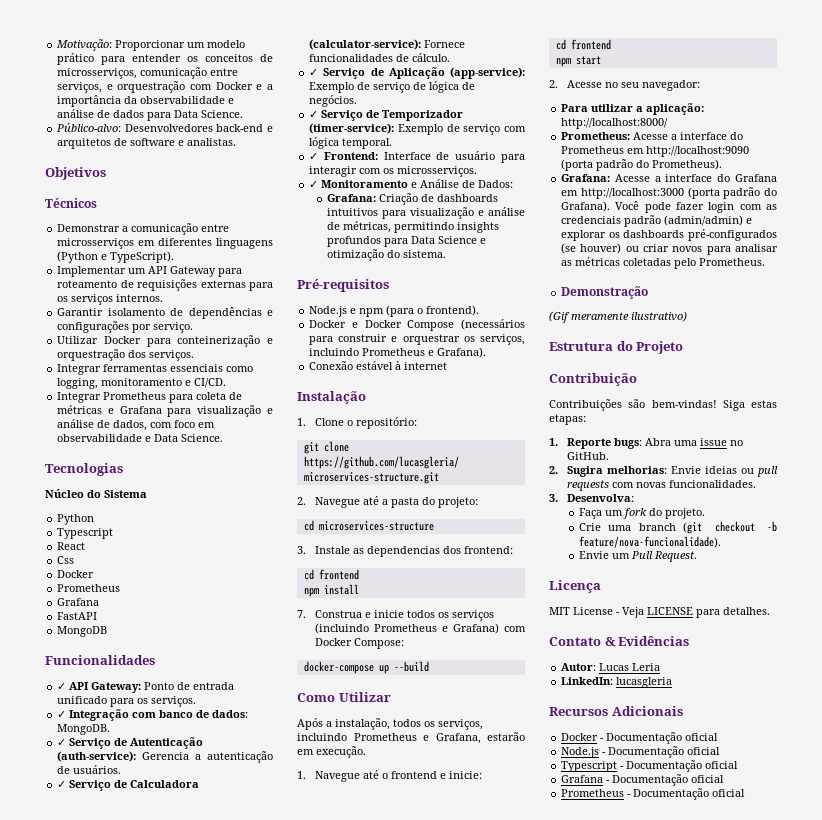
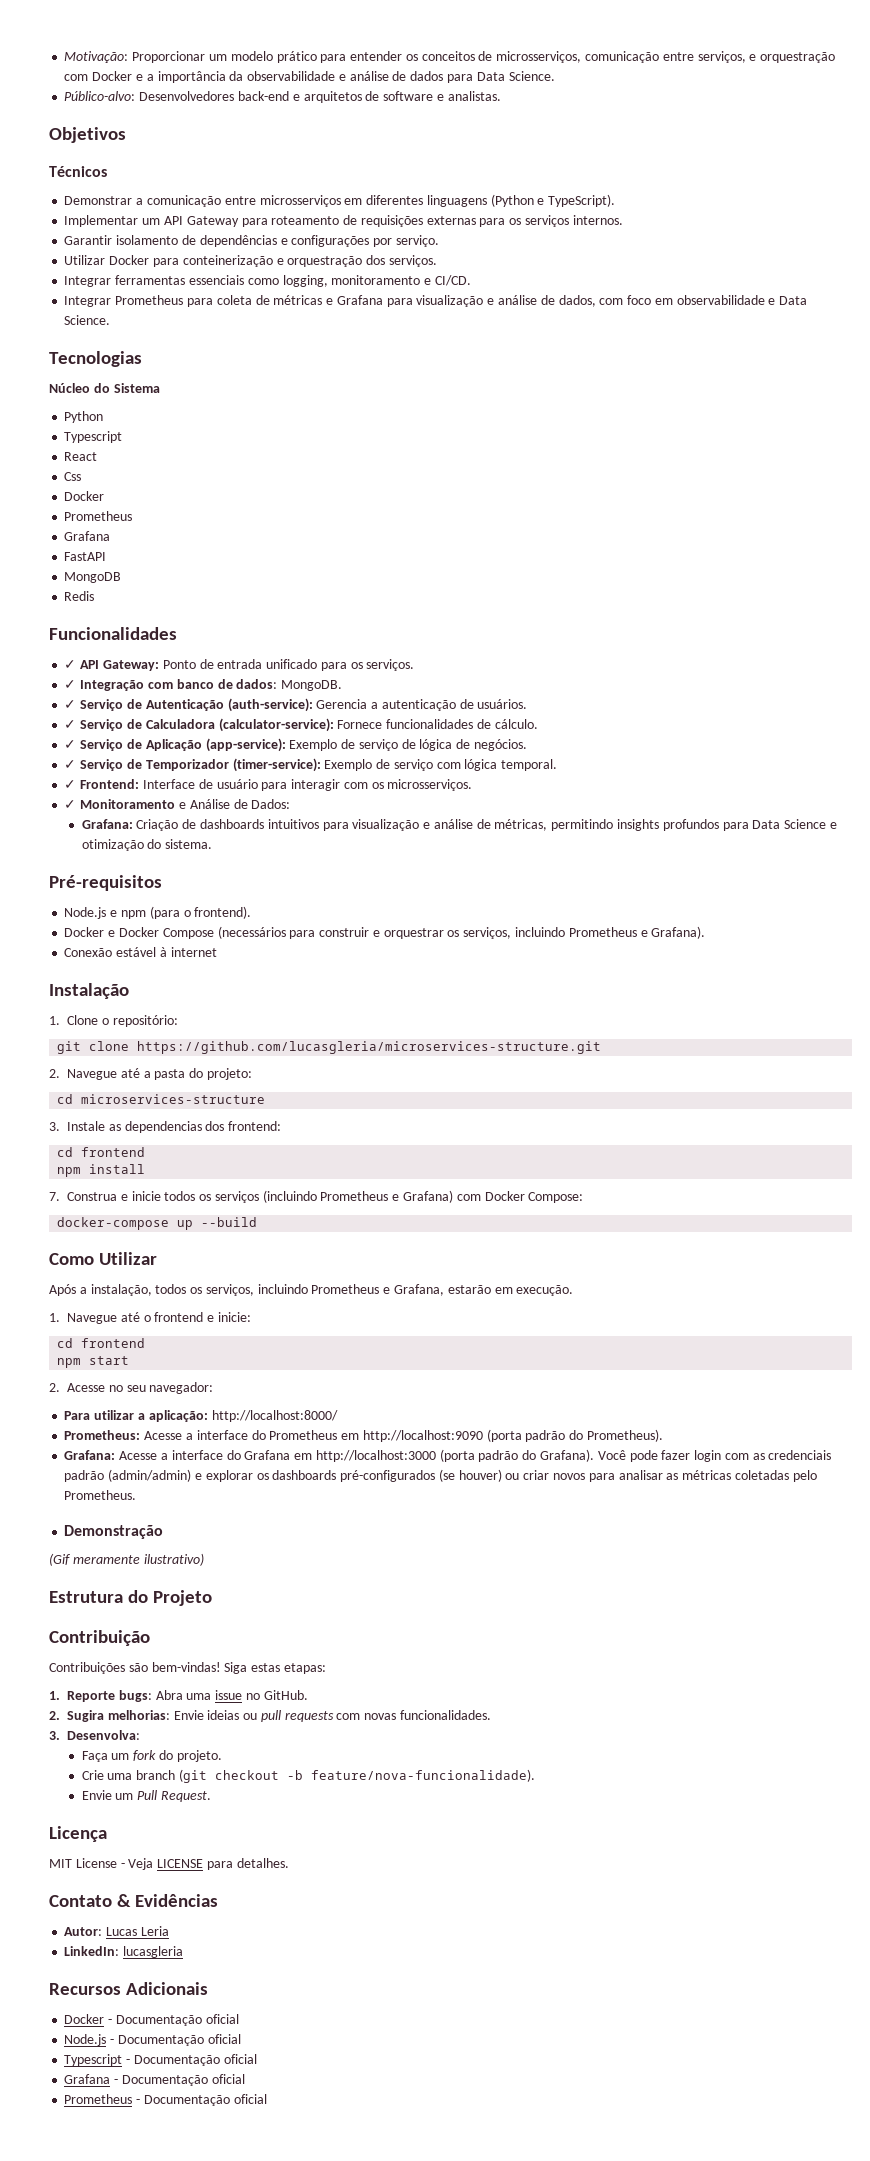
(108, 631) none -> [64,591,95,601] // Redis

